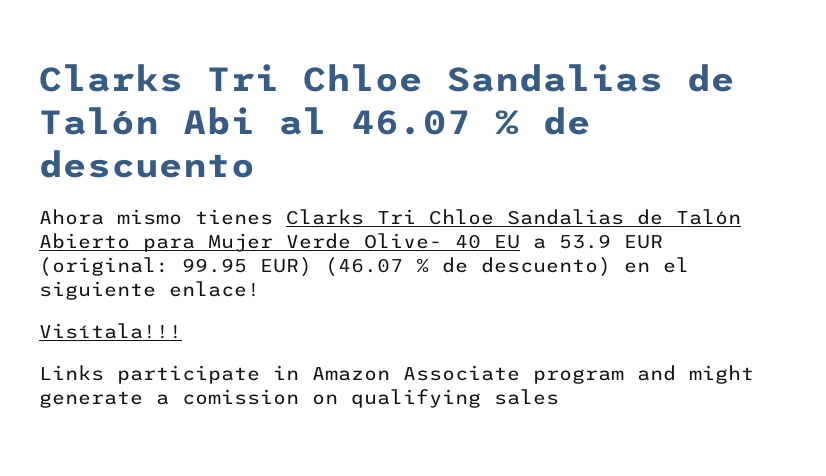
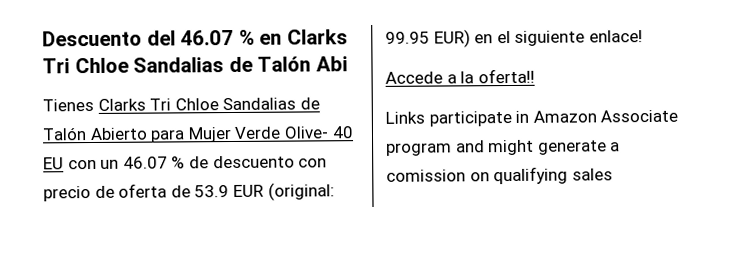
(39, 78) none -> [42,29,283,47] Descuento del 46.07 % en
[279,107,591,135] [39,150,255,178] [39,209,273,225] al 46.07 % de descuento // Ahora mismo tienes -> [42,98,94,112] // Tienes
[533,238,546,249] a -> [67,155,328,170] [43,183,191,202] con un 46.07 % de descuento con precio de oferta de
[325,257,611,277] (46.07 % de descuento) -> (471, 38) none
[39,323,182,339] Visítala!!! -> [385,68,535,84] Accede a la oferta!!

